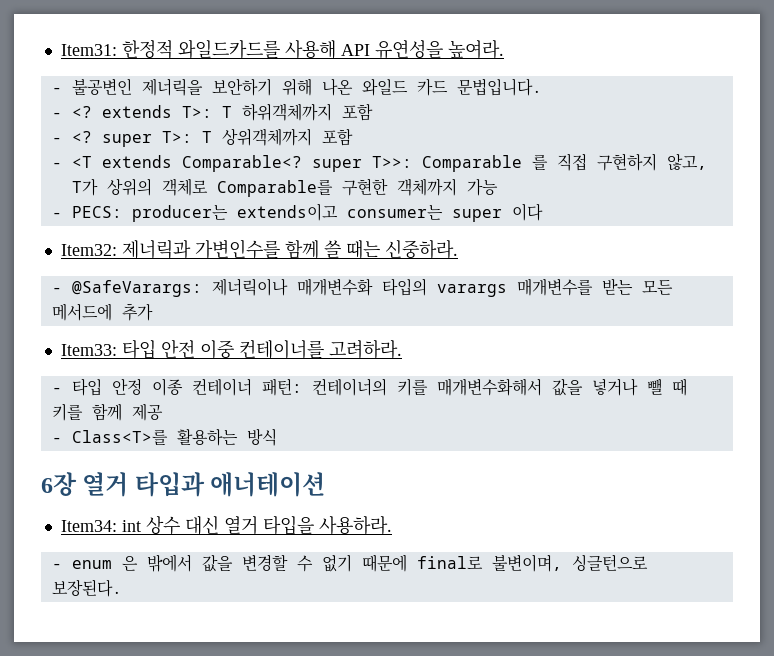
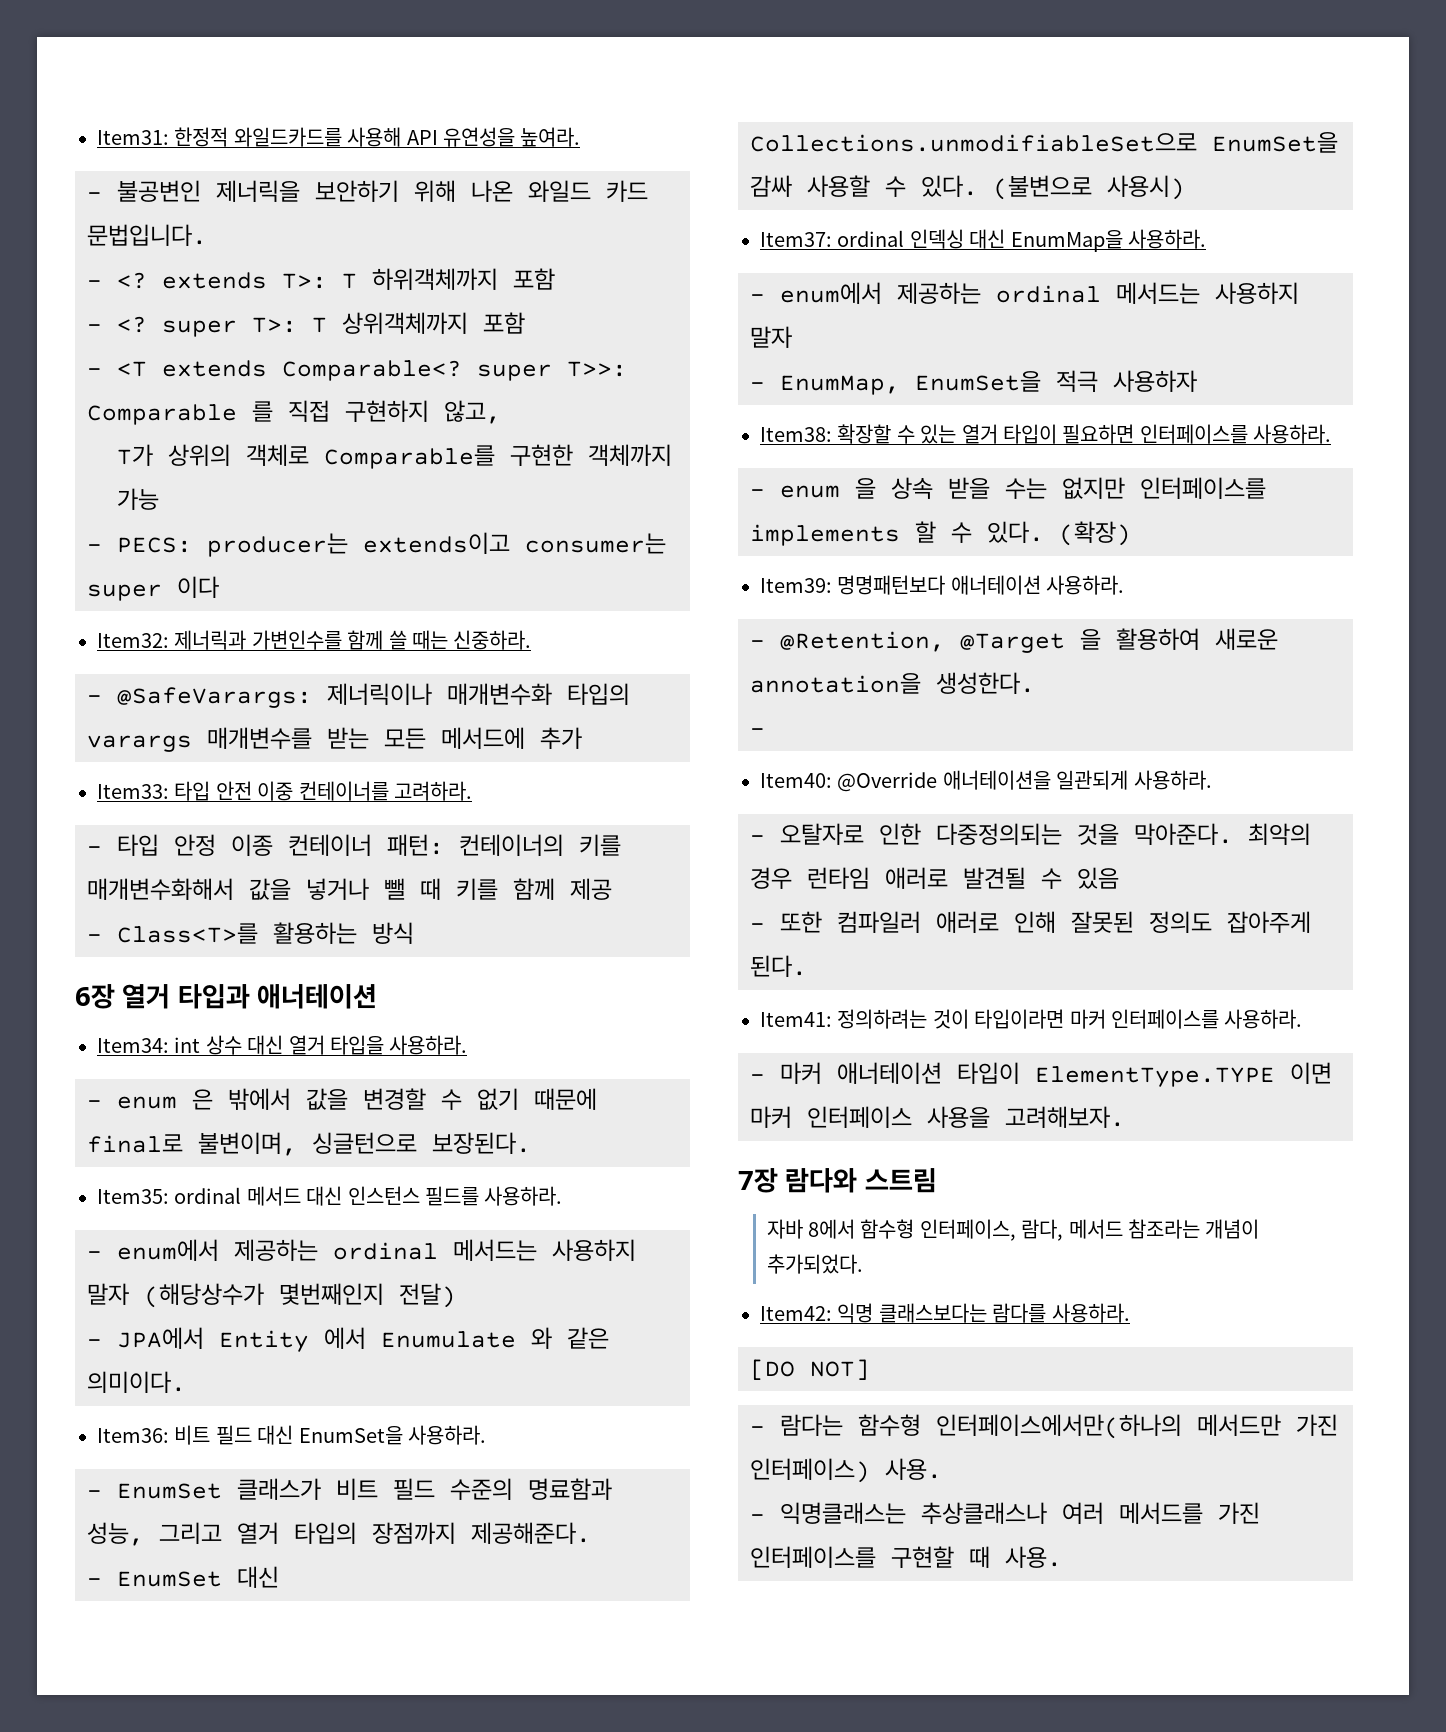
(122, 588) none -> [97,1186,563,1206] [87,1239,636,1261] [87,1283,456,1308] [87,1327,609,1352] [87,1371,186,1393] [97,1425,486,1445] [87,1478,612,1500] [87,1522,591,1546] [87,1566,279,1588] [750,132,1338,153] [750,175,1185,200] [760,229,1206,252] [750,282,1299,304] [750,326,792,348] [750,370,1197,395] [760,424,1332,444] [750,477,1266,499] [750,521,1131,546] [760,575,1125,595] [750,628,1278,653] [750,672,1035,694] [750,728,765,736] [760,770,1212,792] [750,823,1311,845] [750,867,1119,889] [750,911,1311,933] [750,955,807,977] [760,1009,1303,1029] [750,1062,1332,1087] [750,1106,1125,1128] [738,1168,937,1193] [766,1219,1260,1241] [766,1254,863,1274] [760,1303,1130,1323] [750,1359,870,1380] [750,1414,1338,1439] [750,1458,942,1483] [750,1502,1260,1524] [750,1546,1062,1568] // Item35: ordinal 메서드 대신 인스턴스 필드를 사용하라. // - enum에서 제공하는 ordinal 메서드는 사용하지 말자 (해당상수가 몇번째인지 전달) // - JPA에서 Entity 에서 Enumulate 와 같은 의미이다. // Item36: 비트 필드 대신 EnumSet을 사용하라. // - EnumSet 클래스가 비트 필드 수준의 명료함과 성능, 그리고 열거 타입의 장점까지 제공해준다. // - EnumSet 대신 Collections.unmodifiableSet으로 EnumSet을 감싸 사용할 수 있다. (불변으로 사용시) // Item37: ordinal 인덱싱 대신 EnumMap을 사용하라. // - enum에서 제공하는 ordinal 메서드는 사용하지 말자 // - EnumMap, EnumSet을 적극 사용하자 // Item38: 확장할 수 있는 열거 타입이 필요하면 인터페이스를 사용하라. // - enum 을 상속 받을 수는 없지만 인터페이스를 implements 할 수 있다. (확장) // Item39: 명명패턴보다 애너테이션 사용하라. // - @Retention, @Target 을 활용하여 새로운 annotation을 생성한다. // - // Item40: @Override 애너테이션을 일관되게 사용하라. // - 오탈자로 인한 다중정의되는 것을 막아준다. 최악의 경우 런타임 애러로 발견될 수 있음 // - 또한 컴파일러 애러로 인해 잘못된 정의도 잡아주게 된다. // Item41: 정의하려는 것이 타입이라면 마커 인터페이스를 사용하라. // - 마커 애너테이션 타입이 ElementType.TYPE 이면 마커 인터페이스 사용을 고려해보자. // 7장 람다와 스트림 // 자바 8에서 함수형 인터페이스, 람다, 메서드 참조라는 개념이 추가되었다. // Item42: 익명 클래스보다는 람다를 사용하라. // [DO NOT] // - 람다는 함수형 인터페이스에서만(하나의 메서드만 가진 인터페이스) 사용. // - 익명클래스는 추상클래스나 여러 메서드를 가진 인터페이스를 구현할 때 사용.

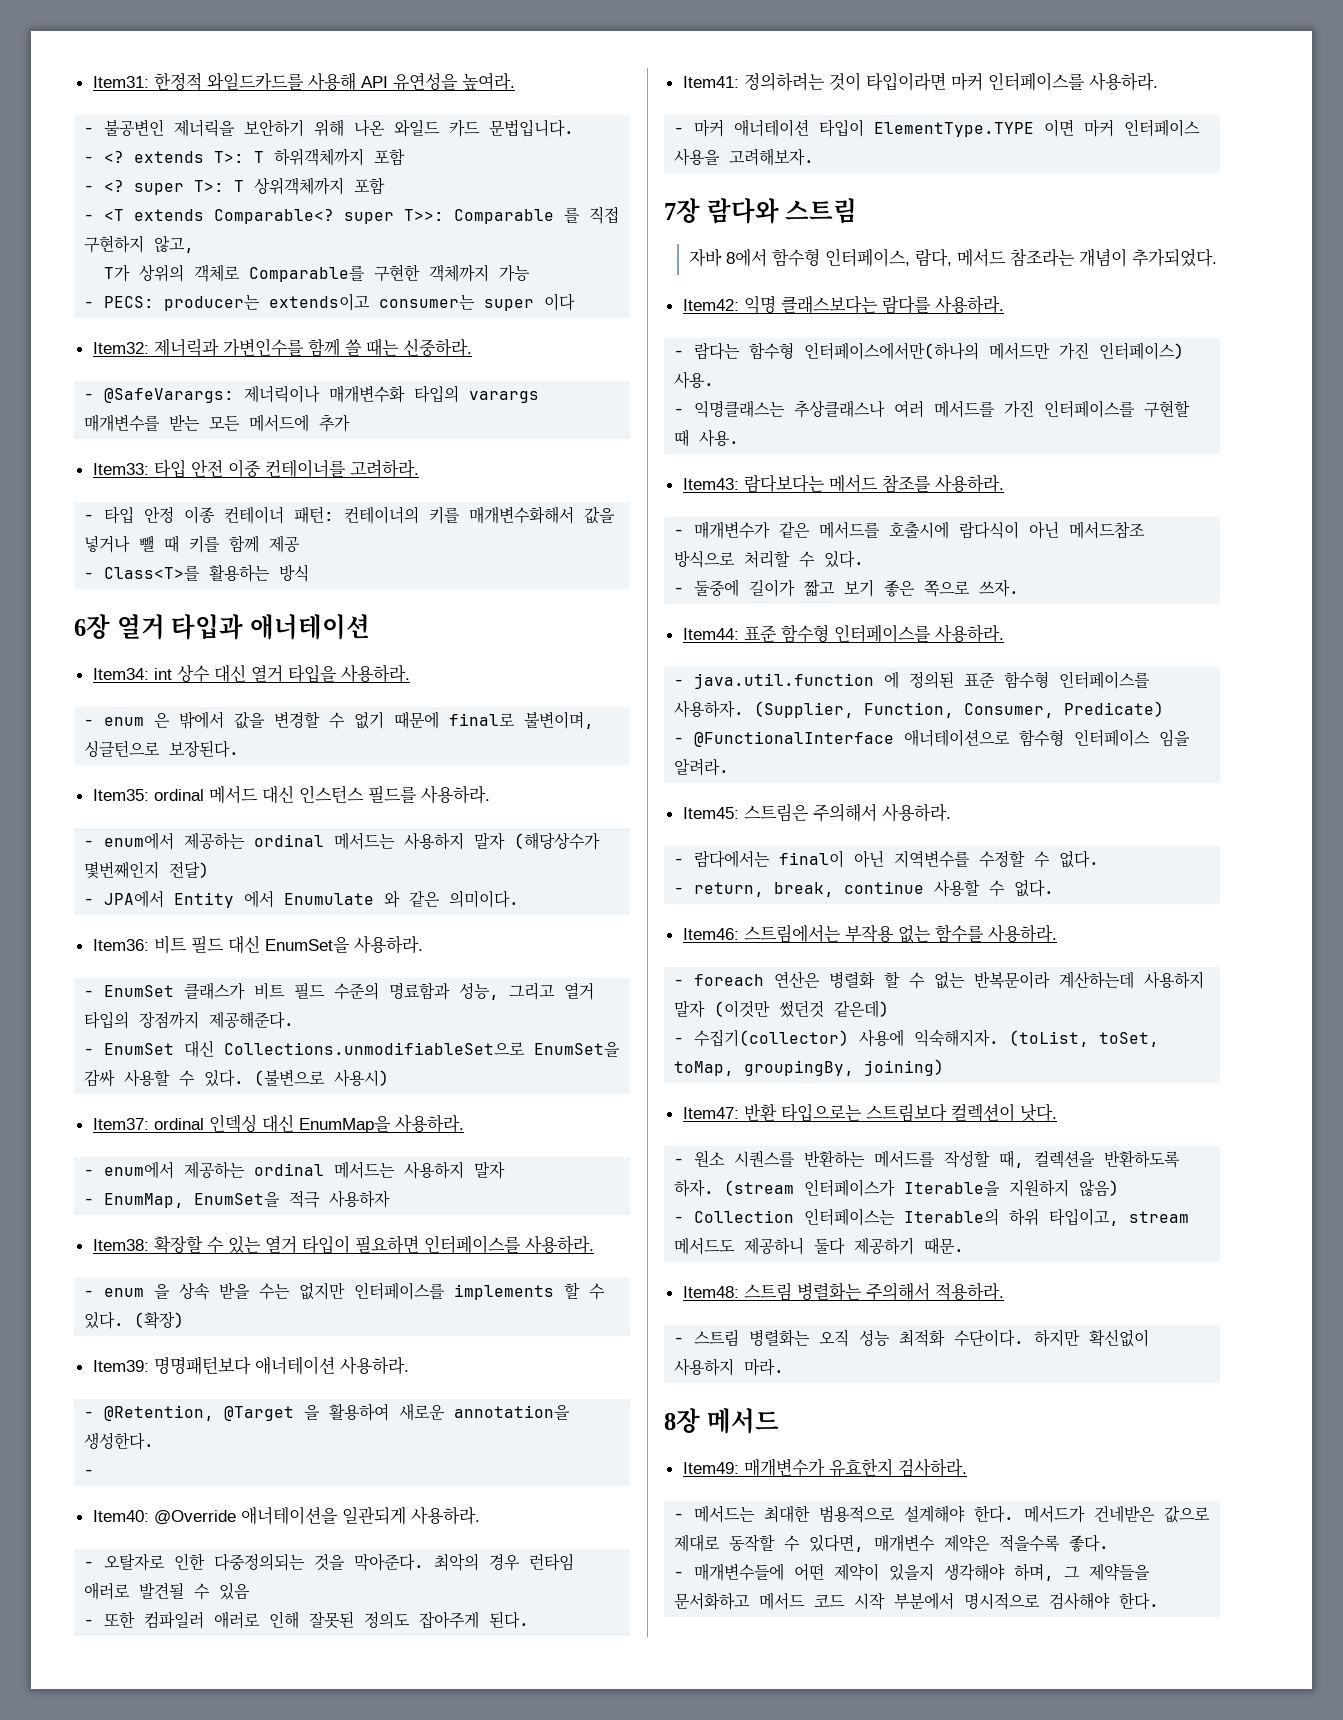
[750,1359,870,1380] // [DO NOT] -> (1004, 304) none
(1062, 1557) none -> [682,474,1004,493] [674,521,1146,539] [674,550,865,568] [674,579,1020,597] [682,624,1004,643] [674,671,1151,689] [674,700,1165,718] [674,729,1191,747] [674,758,730,776] [682,803,951,822] [674,850,1100,868] [674,879,1055,897] [682,924,1057,943] [674,971,1205,989] [674,1000,890,1018] [674,1029,1160,1047] [674,1059,945,1076] [682,1103,1057,1122] [674,1150,1181,1168] [674,1179,1120,1197] [674,1208,1190,1226] [674,1237,965,1255] [682,1282,1004,1301] [674,1329,1150,1347] [674,1358,785,1376] [664,1408,779,1434] [682,1458,967,1477] [674,1505,1211,1523] [674,1534,1110,1552] [674,1563,1151,1581] [674,1592,1160,1610] // Item43: 람다보다는 메서드 참조를 사용하라. // - 매개변수가 같은 메서드를 호출시에 람다식이 아닌 메서드참조 방식으로 처리할 수 있다. // - 둘중에 길이가 짧고 보기 좋은 쪽으로 쓰자. // Item44: 표준 함수형 인터페이스를 사용하라. // - java.util.function 에 정의된 표준 함수형 인터페이스를 사용하자. (Supplier, Function, Consumer, Predicate) // - @FunctionalInterface 애너테이션으로 함수형 인터페이스 임을 알려라. // Item45: 스트림은 주의해서 사용하라. // - 람다에서는 final이 아닌 지역변수를 수정할 수 없다. // - return, break, continue 사용할 수 없다. // Item46: 스트림에서는 부작용 없는 함수를 사용하라. // - foreach 연산은 병렬화 할 수 없는 반복문이라 계산하는데 사용하지 말자 (이것만 썼던것 같은데) // - 수집기(collector) 사용에 익숙해지자. (toList, toSet, toMap, groupingBy, joining) // Item47: 반환 타입으로는 스트림보다 컬렉션이 낫다. // - 원소 시퀀스를 반환하는 메서드를 작성할 때, 컬렉션을 반환하도록 하자. (stream 인터페이스가 Iterable을 지원하지 않음) // - Collection 인터페이스는 Iterable의 하위 타입이고, stream 메서드도 제공하니 둘다 제공하기 때문. // Item48: 스트림 병렬화는 주의해서 적용하라. // - 스트림 병렬화는 오직 성능 최적화 수단이다. 하지만 확신없이 사용하지 마라. // 8장 메서드 // Item49: 매개변수가 유효한지 검사하라. // - 메서드는 최대한 범용적으로 설계해야 한다. 메서드가 건네받은 값으로 제대로 동작할 수 있다면, 매개변수 제약은 적을수록 좋다. // - 매개변수들에 어떤 제약이 있을지 생각해야 하며, 그 제약들을 문서화하고 메서드 코드 시작 부분에서 명시적으로 검사해야 한다.

